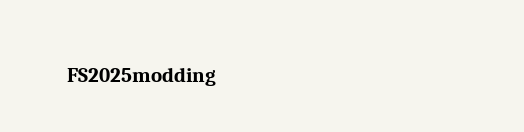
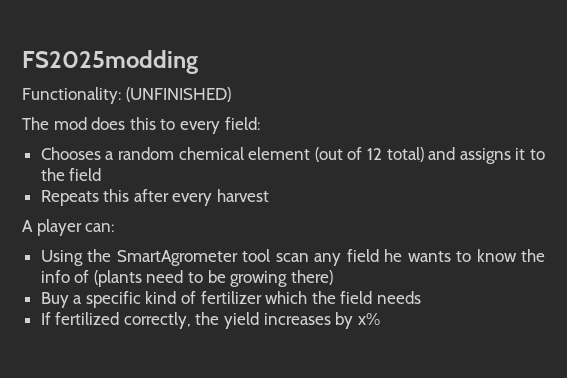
(216, 76) none -> [22,87,231,104] [22,117,260,134] [40,147,546,164] [40,168,102,181] [40,189,270,206] [22,219,115,236] [40,249,546,266] [40,270,333,287] [40,291,422,308] [40,312,380,329] // Functionality: (UNFINISHED) // The mod does this to every field: // Chooses a random chemical element (out of 12 total) and assigns it to the field // Repeats this after every harvest // A player can: // Using the SmartAgrometer tool scan any field he wants to know the info of (plants need to be growing there) // Buy a specific kind of fertilizer which the field needs // If fertilized correctly, the yield increases by x%

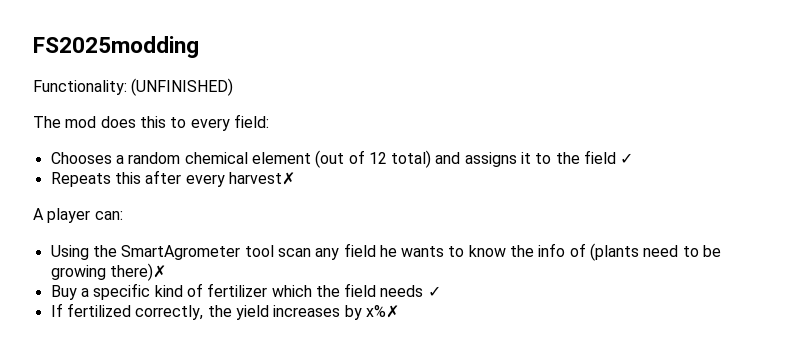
(102, 174) none -> [620,153,634,164] ✓
[217,189,270,202] harvest -> [228,172,295,185] harvest✗
[290,270,333,285] there) -> [109,263,166,281] there)✗
(422, 297) none -> [427,286,441,297] ✓
[357,313,380,325] x% -> [365,305,399,318] x%✗

